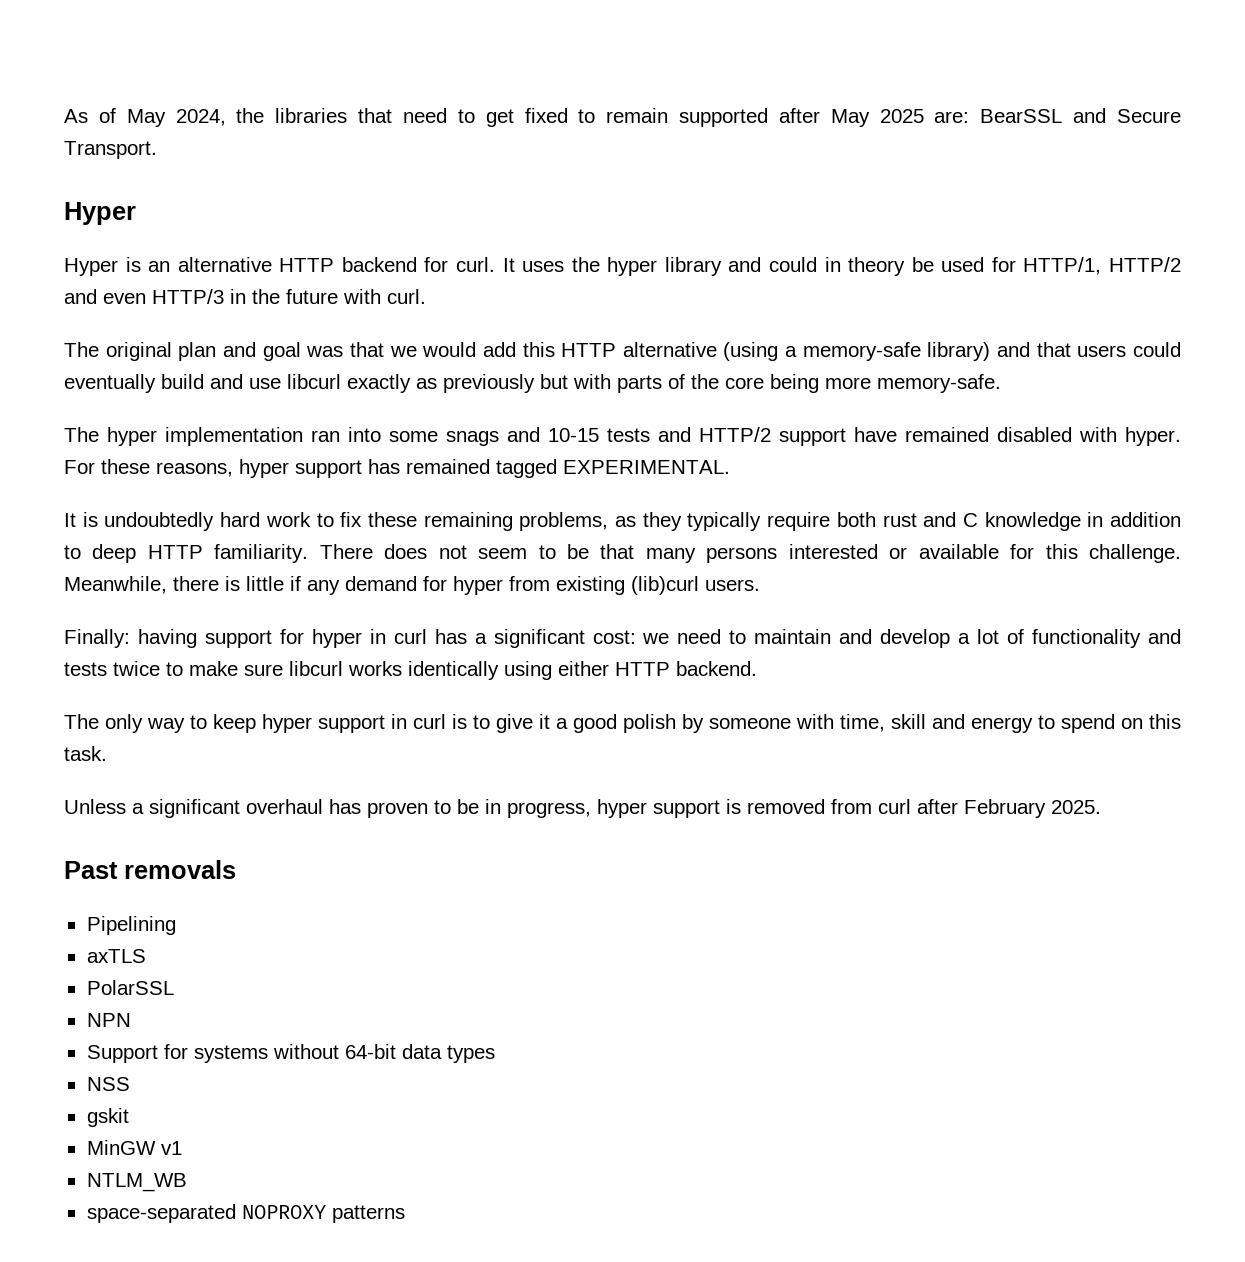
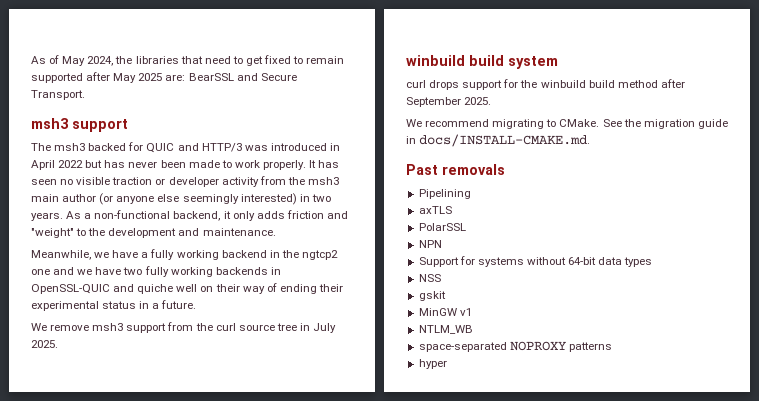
[64,202,136,225] [64,257,1181,276] [64,289,426,304] [64,342,1181,361] [64,374,1001,393] [64,427,1181,446] [64,459,730,478] [64,512,1182,531] [64,544,1182,563] [64,576,760,595] [64,629,1182,648] [64,661,757,680] [64,714,1181,733] [64,746,107,761] [64,799,1101,818] Hyper // Hyper is an alternative HTTP backend for curl. It uses the hyper library and could in theory be used for HTTP/1, HTTP/2 and even HTTP/3 in the future with curl. // The original plan and goal was that we would add this HTTP alternative (using a memory-safe library) and that users could eventually build and use libcurl exactly as previously but with parts of the core being more memory-safe. // The hyper implementation ran into some snags and 10-15 tests and HTTP/2 support have remained disabled with hyper. For these reasons, hyper support has remained tagged EXPERIMENTAL. // It is undoubtedly hard work to fix these remaining problems, as they typically require both rust and C knowledge in addition to deep HTTP familiarity. There does not seem to be that many persons interested or available for this challenge. Meanwhile, there is little if any demand for hyper from existing (lib)curl users. // Finally: having support for hyper in curl has a significant cost: we need to maintain and develop a lot of functionality and tests twice to make sure libcurl works identically using either HTTP backend. // The only way to keep hyper support in curl is to give it a good polish by someone with time, skill and energy to spend on this task. // Unless a significant overhaul has proven to be in progress, hyper support is removed from curl after February 2025. -> [31,118,128,132] [31,142,340,153] [31,160,340,170] [31,176,339,187] [31,193,331,205] [31,210,348,221] [31,228,276,238] [31,249,338,260] [31,266,281,277] [31,283,343,294] [31,300,197,311] [31,322,337,333] [31,340,58,348] [406,55,558,69] [406,79,685,90] [406,97,492,107] [406,119,728,129] [406,134,591,147] msh3 support // The msh3 backed for QUIC and HTTP/3 was introduced in April 2022 but has never been made to work properly. It has seen no visible traction or developer activity from the msh3 main author (or anyone else seemingly interested) in two years. As a non-functional backend, it only adds friction and "weight" to the development and maintenance. // Meanwhile, we have a fully working backend in the ngtcp2 one and we have two fully working backends in OpenSSL-QUIC and quiche well on their way of ending their experimental status in a future. // We remove msh3 support from the curl source tree in July 2025. // winbuild build system // curl drops support for the winbuild build method after September 2025. // We recommend migrating to CMake. See the migration guide in docs/INSTALL-CMAKE.md.
(405, 1214) none -> [418,359,447,369] // hyper

